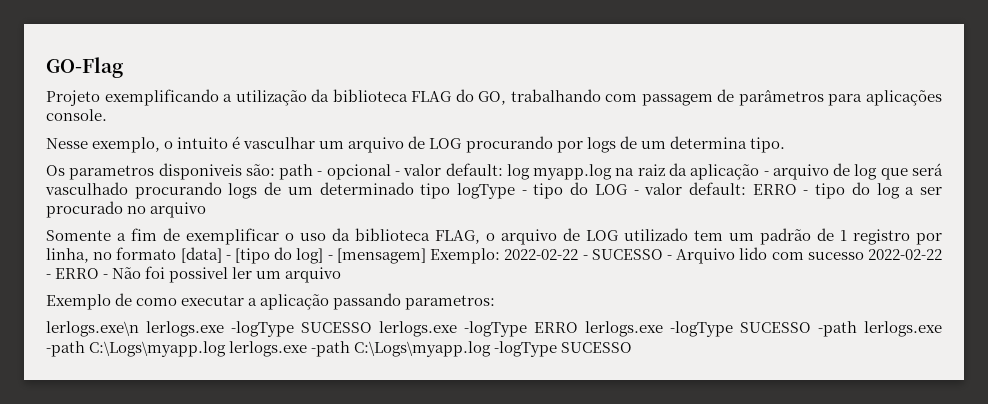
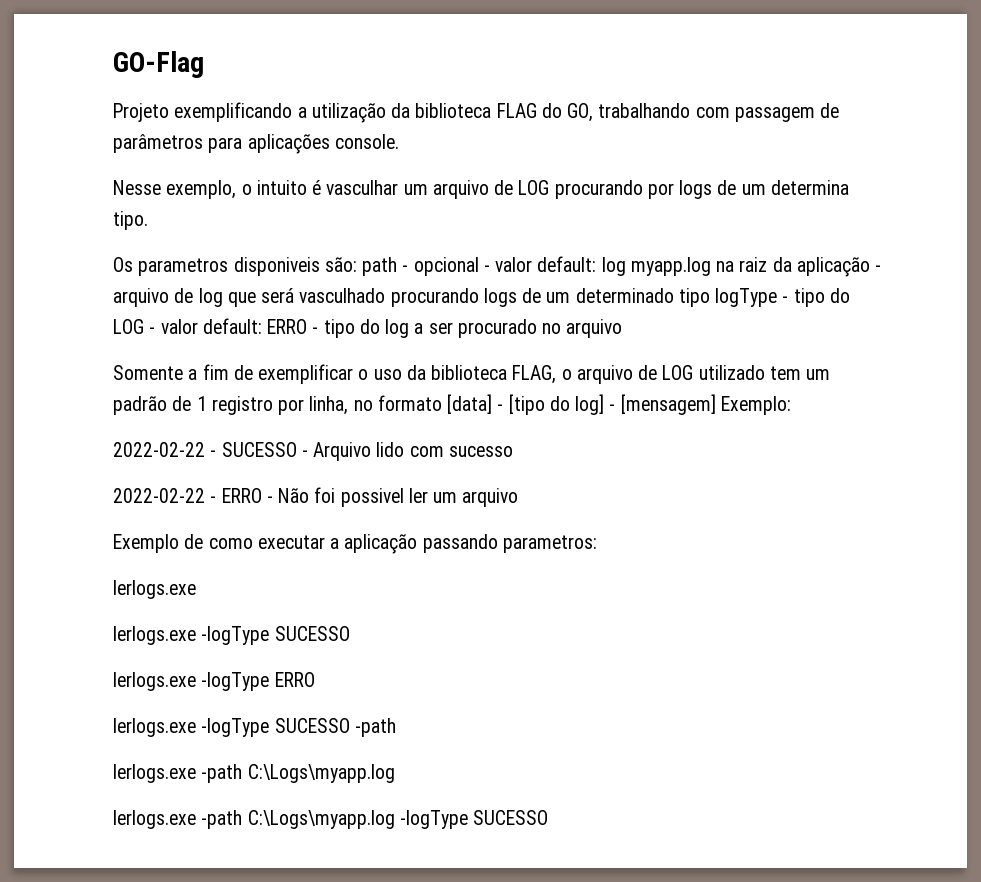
(501, 256) none -> (791, 405) //
(864, 256) none -> (513, 451) //
[46,321,372,337] lerlogs.exe\n lerlogs.exe -logType SUCESSO -> [113,580,196,599] [113,626,350,645] lerlogs.exe // lerlogs.exe -logType SUCESSO //
(578, 327) none -> (315, 679) //
[864,321,942,337] [46,341,227,357] lerlogs.exe -path C:\Logs\myapp.log -> [113,764,395,783] // lerlogs.exe -path C:\Logs\myapp.log //

